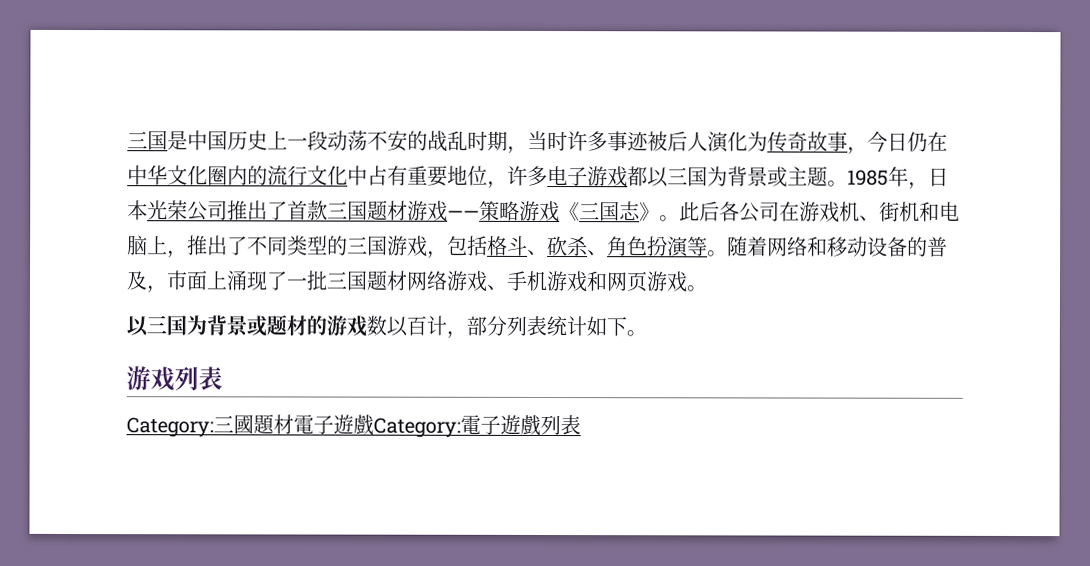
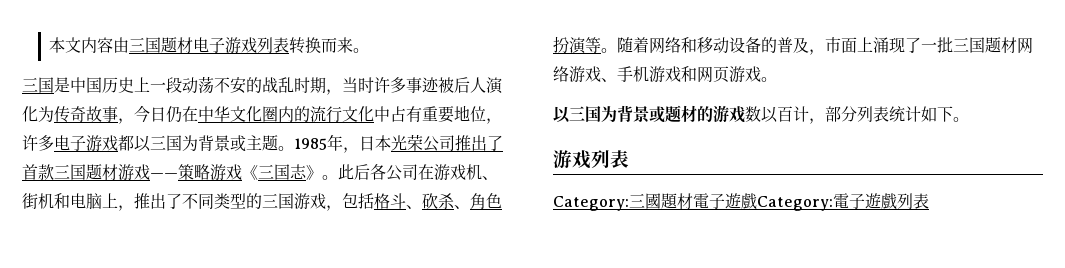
(127, 140) none -> [49,37,370,54] 本文内容由三国题材电子游戏列表转换而来。 //

